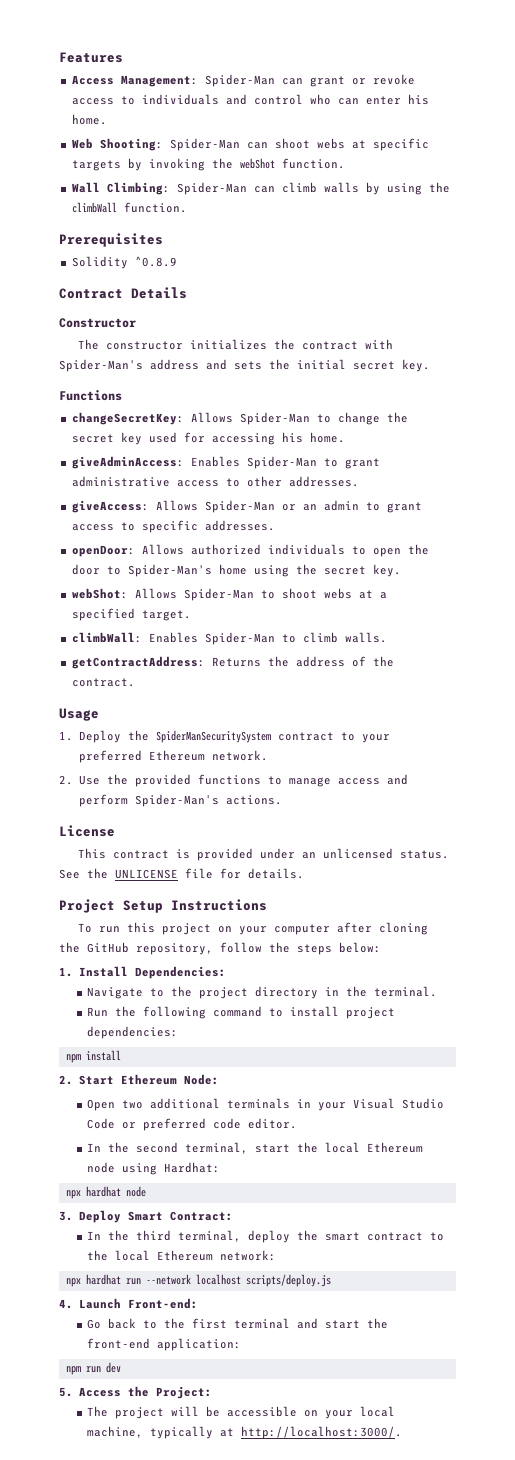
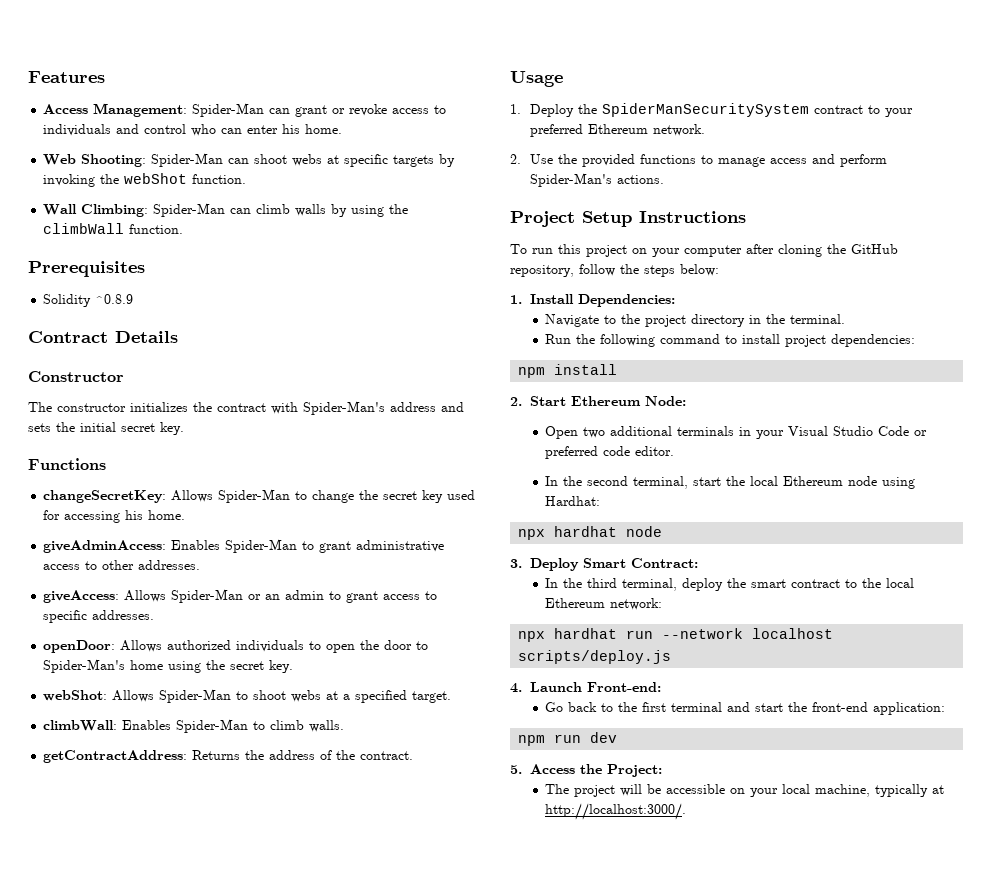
[59,825,115,837] [78,848,450,861] [59,868,304,879] // License // This contract is provided under an unlicensed status. See the UNLICENSE file for details. -> (664, 179) none

